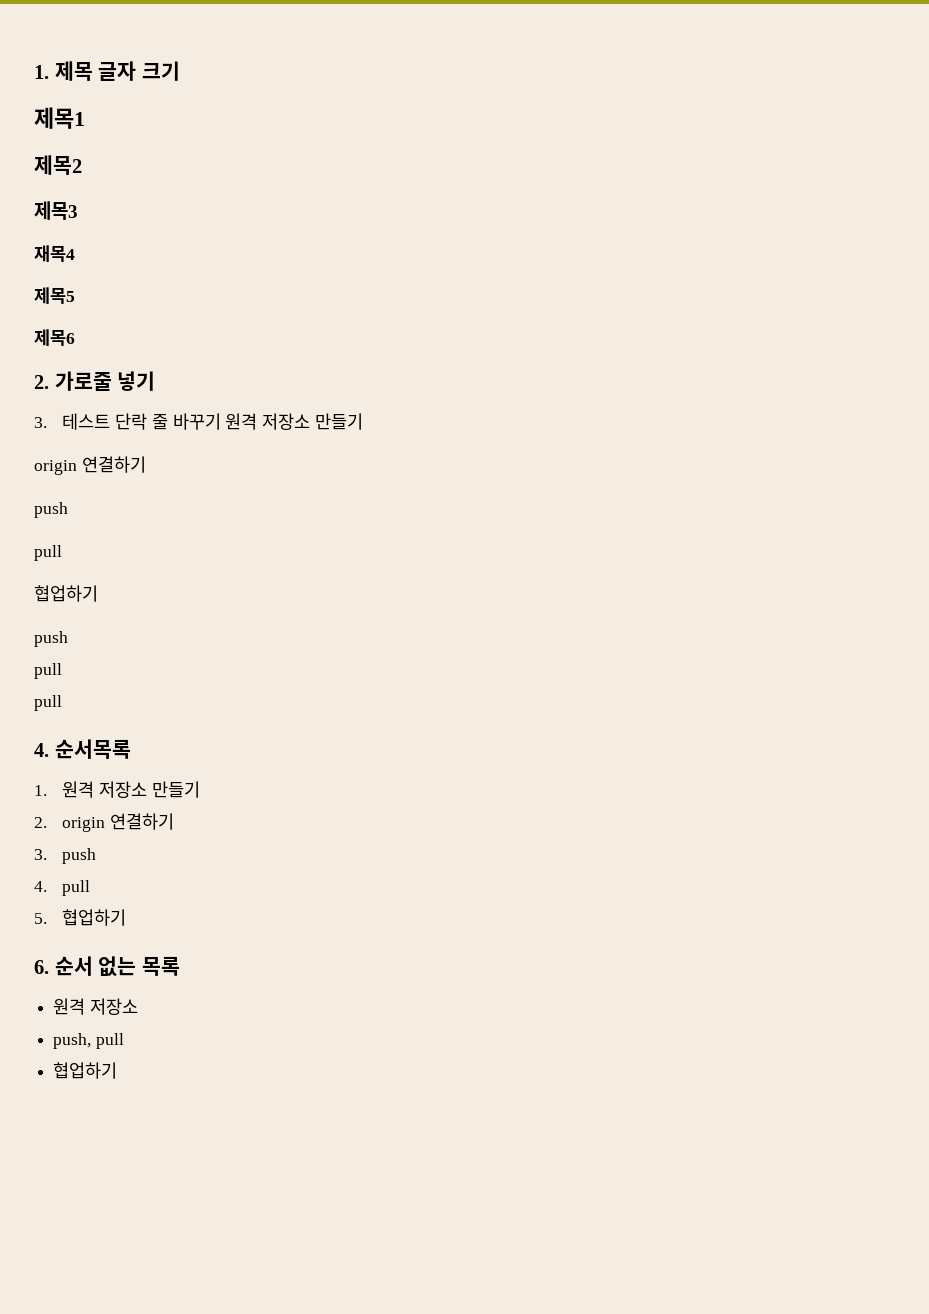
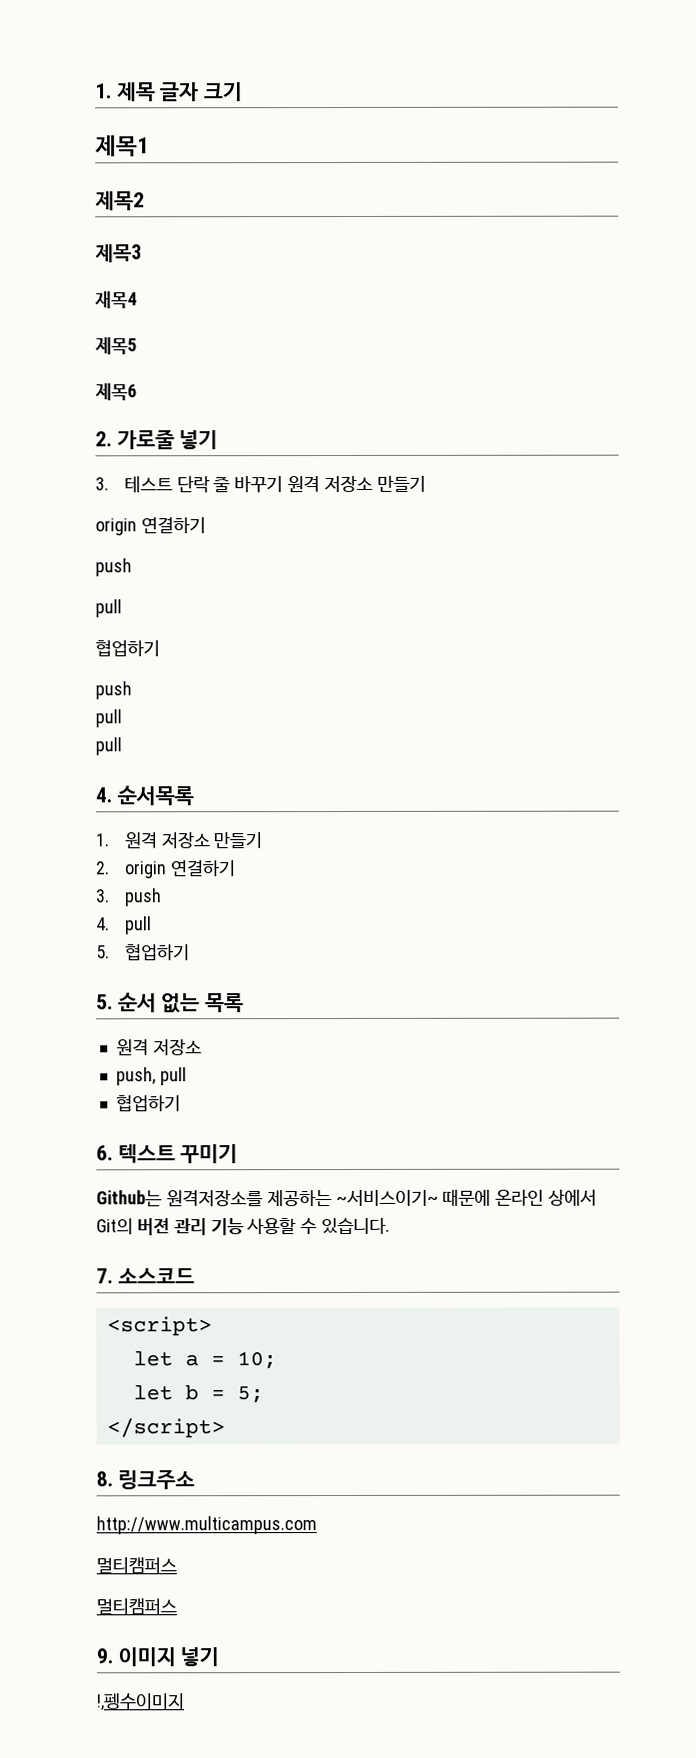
[34,960,49,974] 6. -> [96,994,113,1010] 5.
(118, 1070) none -> [96,1144,239,1164] [96,1188,598,1207] [96,1217,391,1236] [96,1267,195,1284] [106,1316,212,1337] [132,1350,277,1370] [132,1384,264,1404] [106,1418,225,1439] [96,1469,195,1490] [96,1516,317,1535] [96,1557,177,1575] [96,1598,177,1616] [96,1647,220,1667] [96,1693,185,1711] // 6. 텍스트 꾸미기 // Github는 원격저장소를 제공하는 ~서비스이기~ 때문에 온라인 상에서 Git의 버젼 관리 기능 사용할 수 있습니다. // 7. 소스코드 // <script> // let a = 10; // let b = 5; // </script> // 8. 링크주소 // http://www.multicampus.com // 멀티캠퍼스 // 멀티캠퍼스 // 9. 이미지 넣기 // !,펭수이미지

